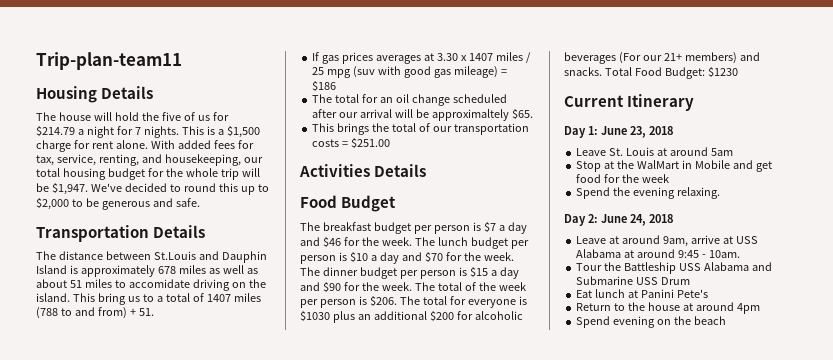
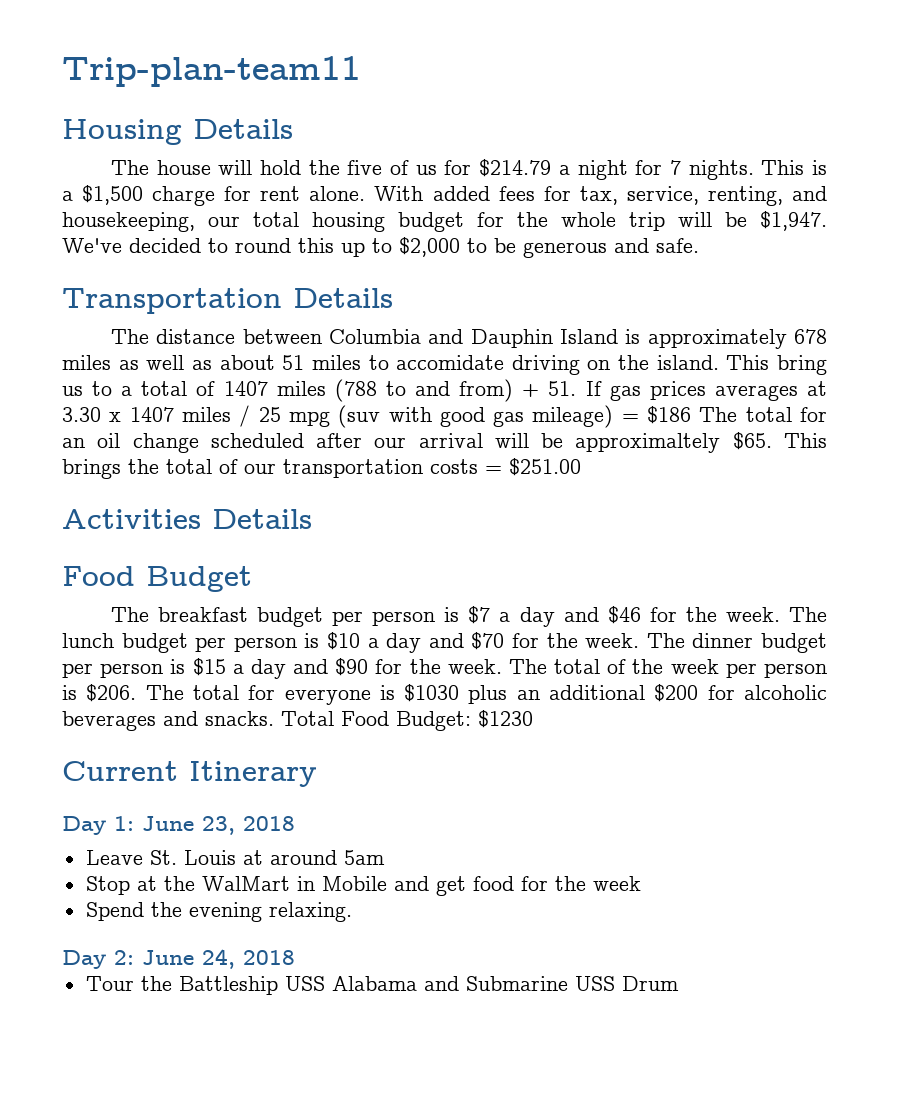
[153,251,196,260] St.Louis -> [328,329,421,344] Columbia
(154, 312) // -> (577, 388) none
(337, 86) // -> (692, 415) none
(533, 114) // -> (772, 441) none
[618,52,737,64] (For our 21+ members) -> (156, 721) none
[576,235,758,247] [576,249,740,258] // Leave at around 9am, arrive at USS Alabama at around 9:45 - 10am. -> (295, 957) none
[576,289,708,298] [576,302,760,314] [576,316,726,328] // Eat lunch at Panini Pete's // Return to the house at around 4pm // Spend evening on the beach -> (679, 983) none

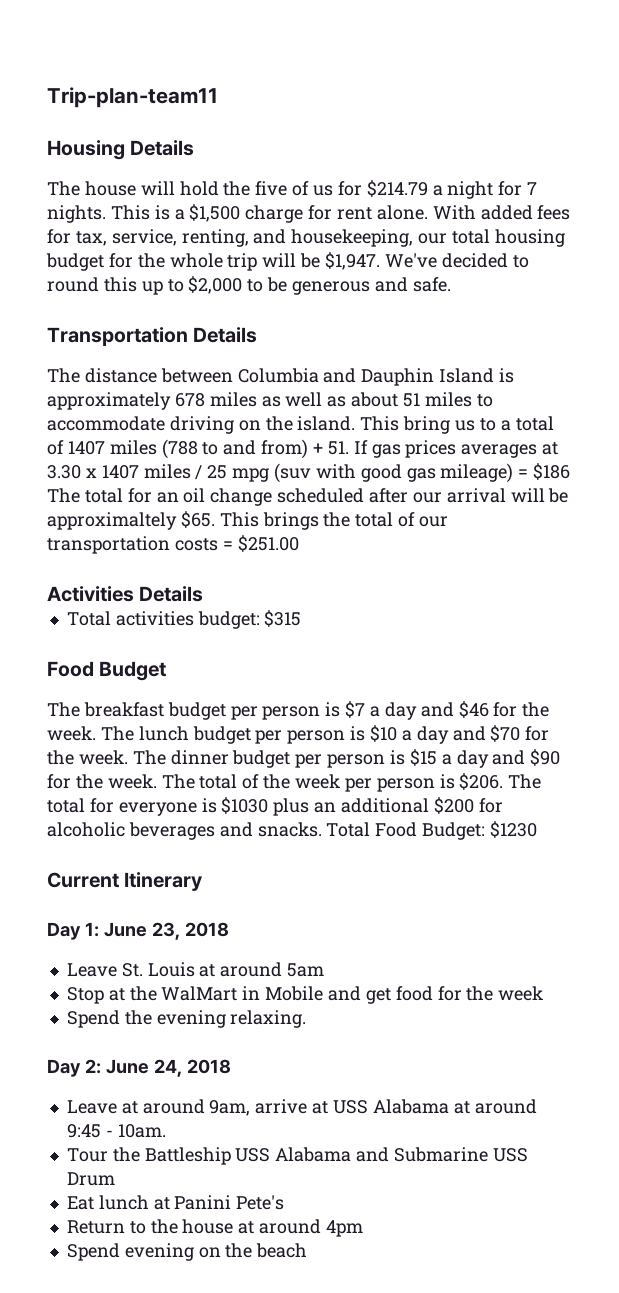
[396,355,505,370] accomidate -> [47,416,165,431] accommodate
(312, 519) none -> [66,610,302,629] // Total activities budget: $315
(295, 957) none -> [66,1099,537,1116] [66,1124,166,1138] // Leave at around 9am, arrive at USS Alabama at around 9:45 - 10am.
(679, 983) none -> [66,1195,285,1210] [66,1219,363,1237] [66,1243,308,1261] // Eat lunch at Panini Pete's // Return to the house at around 4pm // Spend evening on the beach

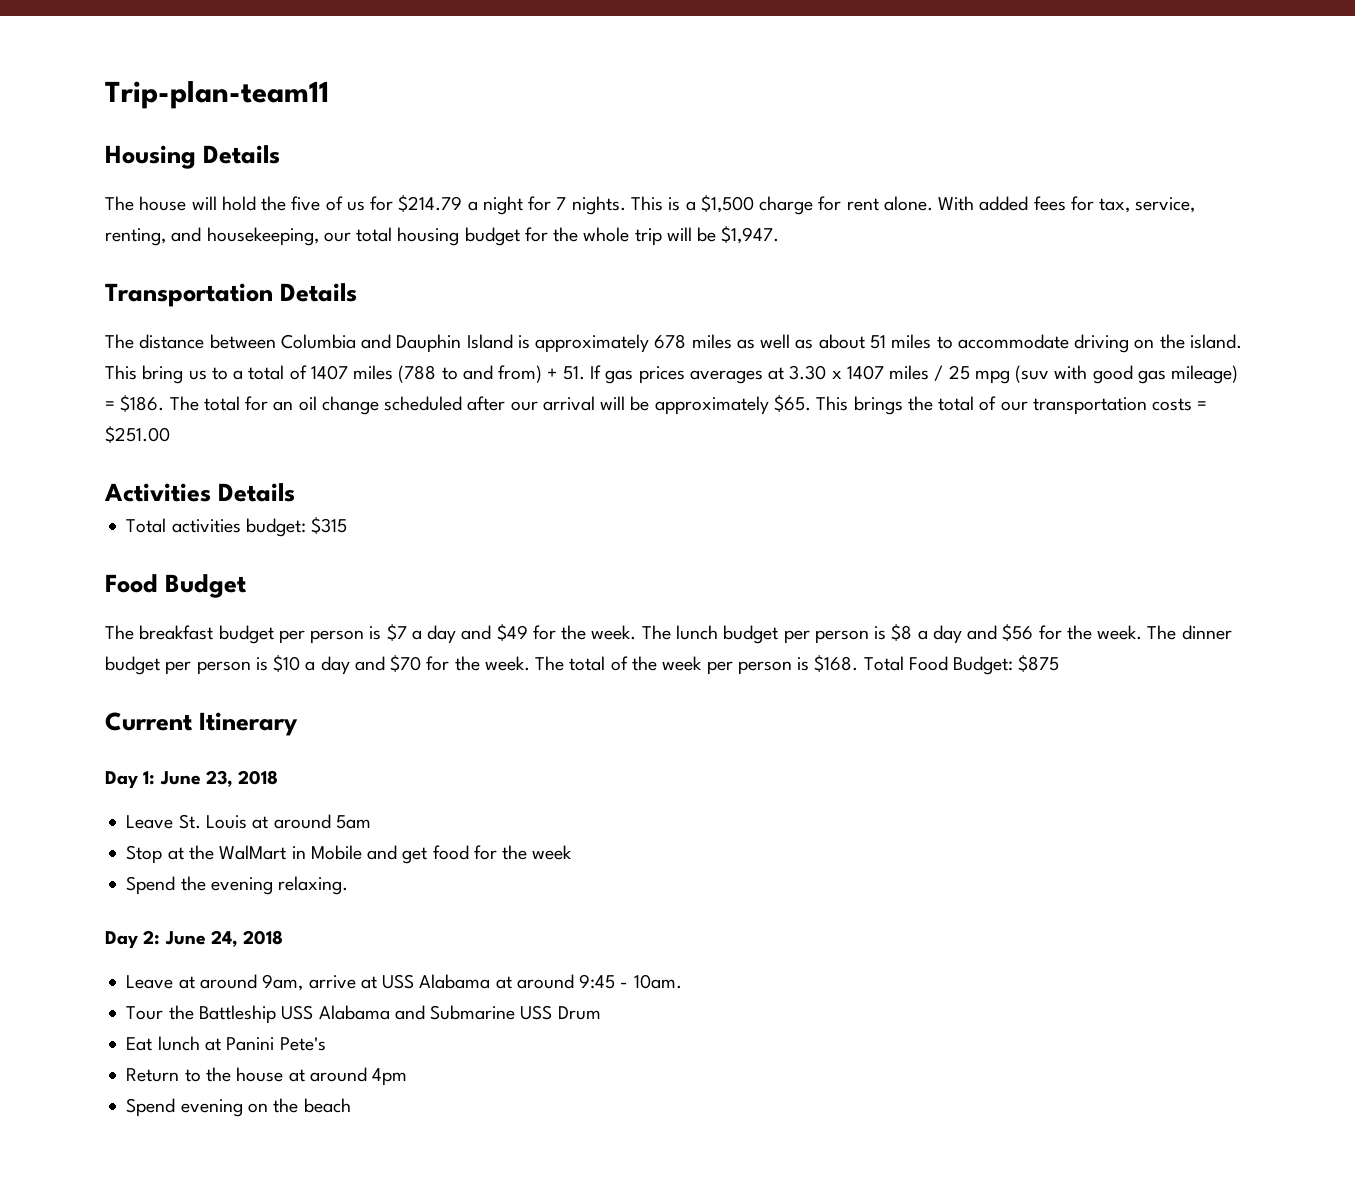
[384,253,529,268] [47,276,451,295] We've decided to round this up to $2,000 to be generous and safe. -> (780, 235) none
[533,463,571,480] $186 -> [120,395,165,413] $186.
[47,512,177,530] approximaltely -> [654,396,769,415] approximately
[458,701,489,718] $46 -> [496,624,528,642] $49
(366, 733) none -> [891,624,1232,644] [105,656,268,675] $8 a day and $56 for the week. The dinner budget per person is
[170,749,561,768] [47,774,195,789] dinner budget per person is $15 a day and $90 for the week. The -> (565, 663) none
[459,773,542,790] [47,797,503,816] [47,822,322,840] $206. The total for everyone is $1030 plus an additional $200 for alcoholic beverages and snacks. -> [814,655,859,673] $168.
[490,821,538,838] $1230 -> [1018,655,1060,673] $875

